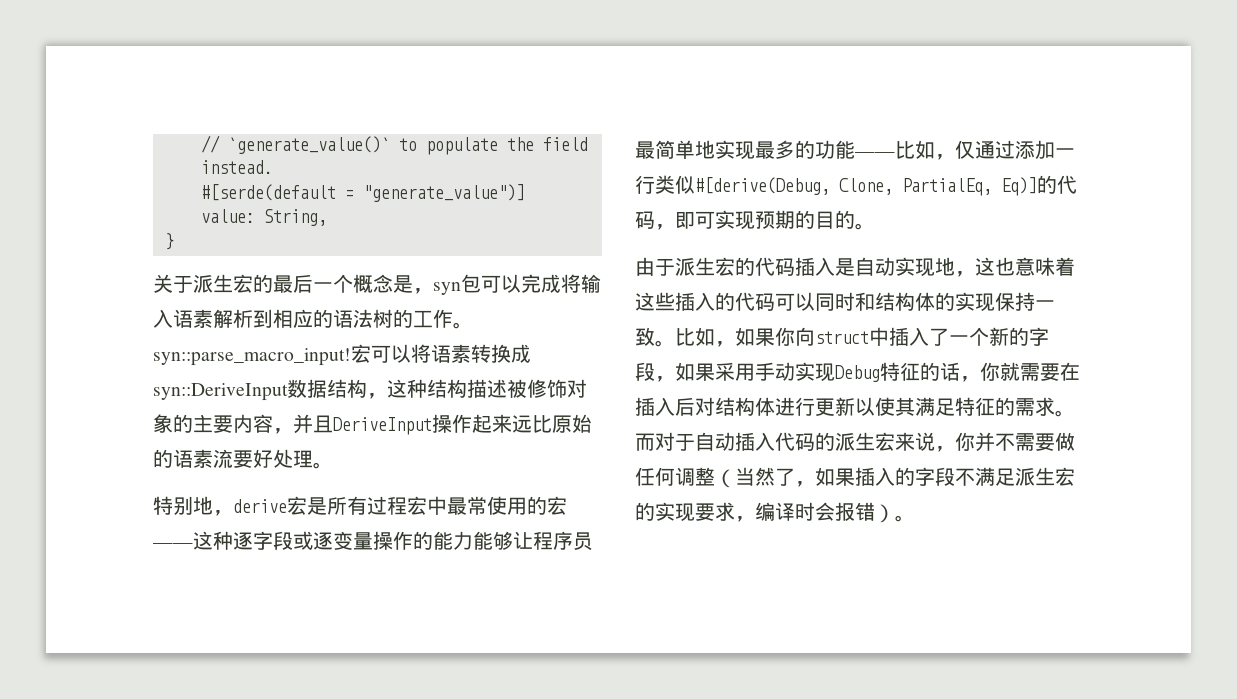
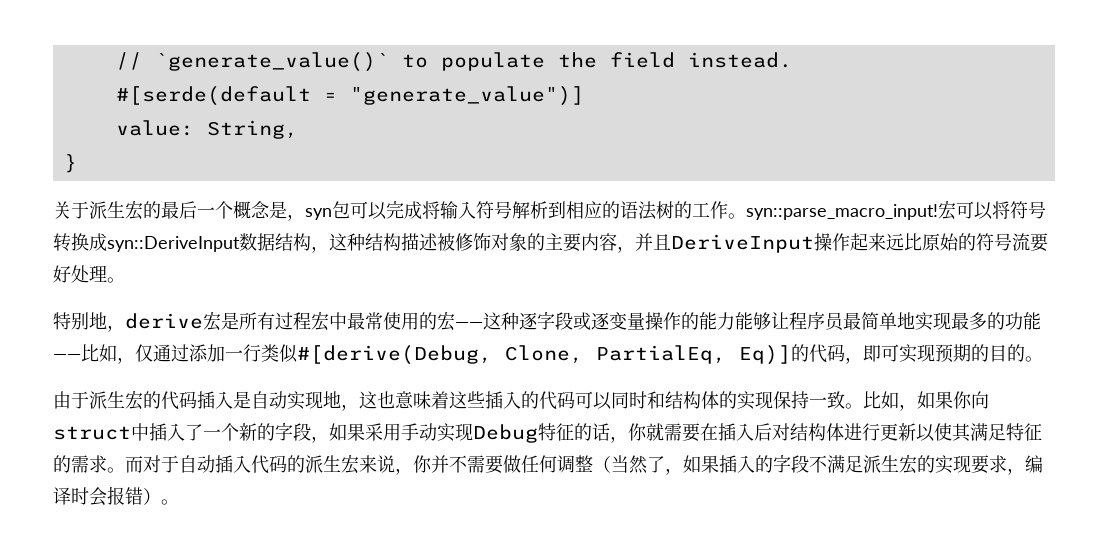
[173,309,213,328] 语素 -> [476,201,512,219] 符号
[431,344,471,363] 语素 -> [1010,201,1046,219] 符号
[173,449,213,468] 语素 -> [976,233,1012,251] 符号

